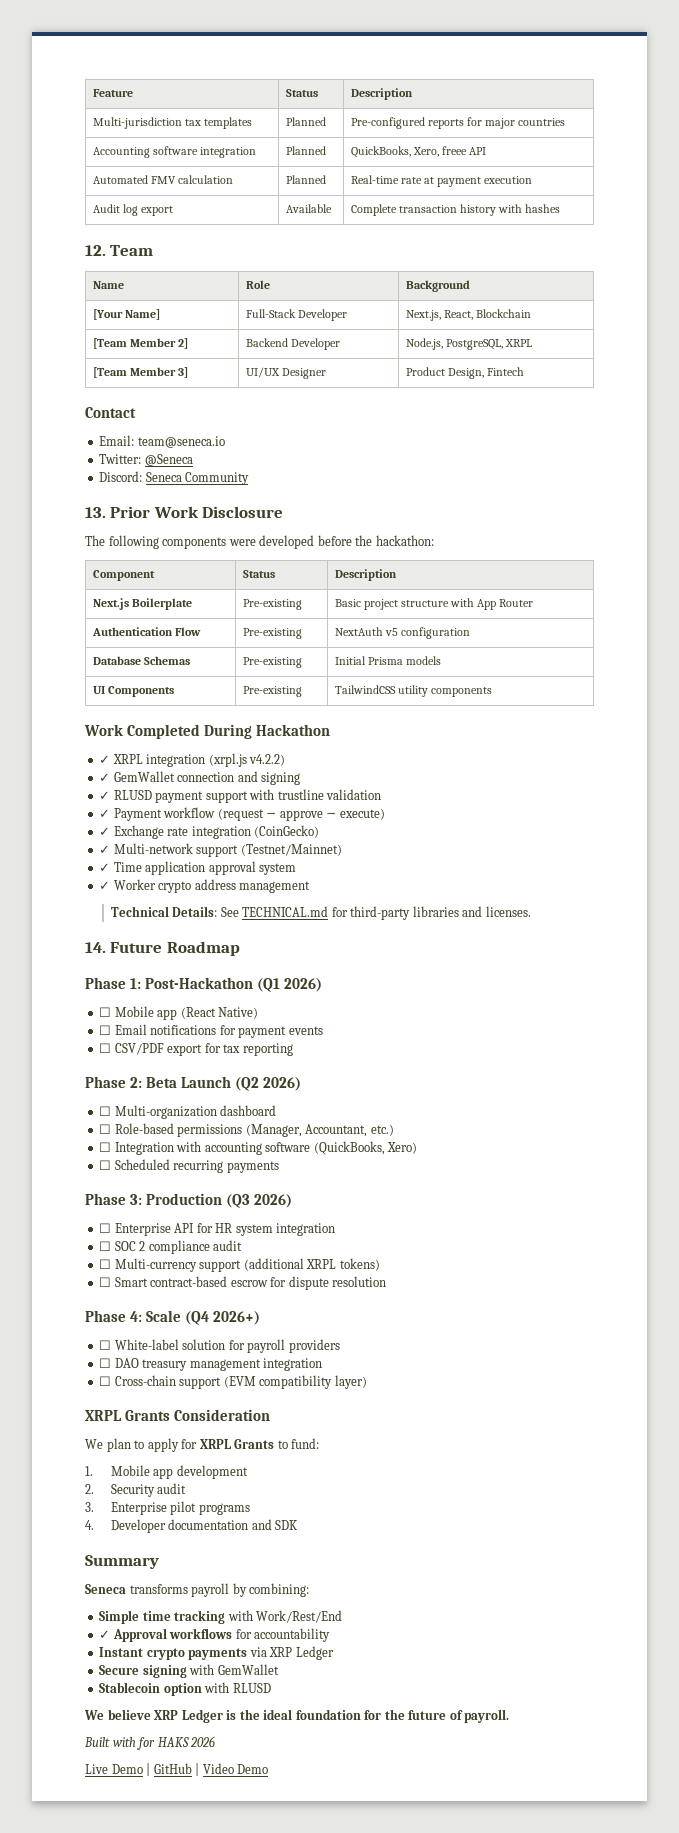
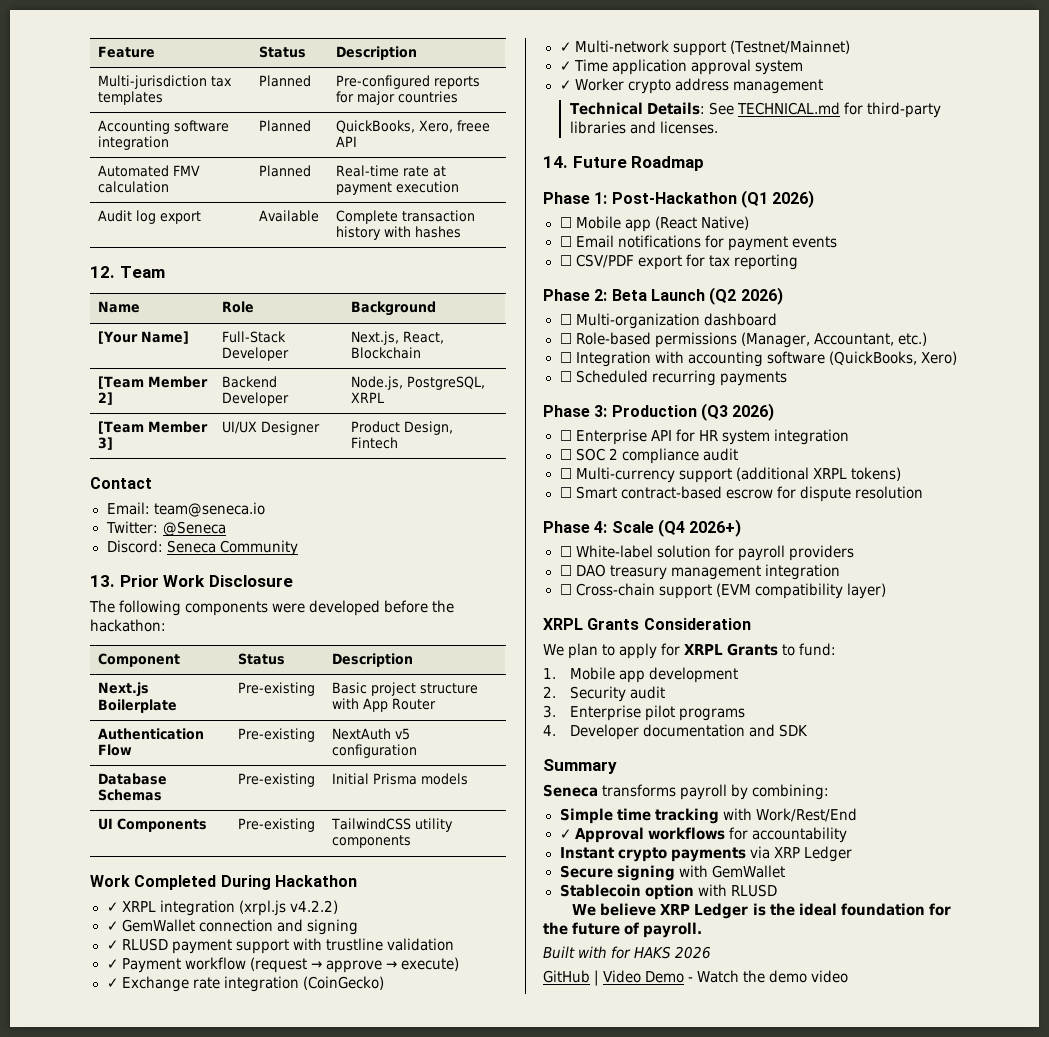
[85,1763,151,1776] Live Demo | -> (712, 952) none
(269, 1769) none -> [688,970,849,983] - Watch the demo video

